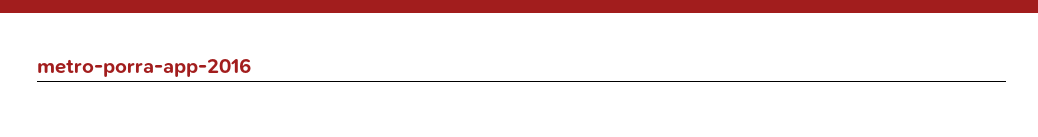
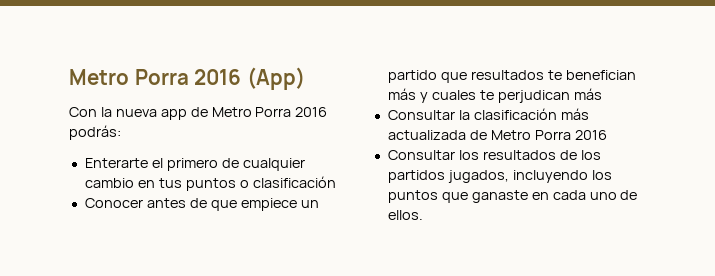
[37,58,251,77] metro-porra-app-2016 -> [69,67,305,90] [69,107,328,120] [69,125,121,140] [84,158,305,171] [84,176,336,191] [84,198,319,211] [387,70,636,83] [387,88,602,103] [387,108,589,120] [387,130,607,140] [387,150,601,160] [387,170,612,183] [387,190,638,203] [387,210,423,220] Metro Porra 2016 (App) // Con la nueva app de Metro Porra 2016 podrás: // Enterarte el primero de cualquier cambio en tus puntos o clasificación // Conocer antes de que empiece un partido que resultados te benefician más y cuales te perjudican más // Consultar la clasificación más actualizada de Metro Porra 2016 // Consultar los resultados de los partidos jugados, incluyendo los puntos que ganaste en cada uno de ellos.

